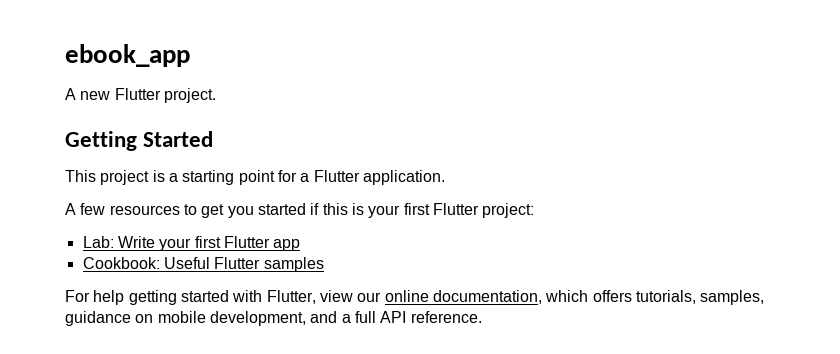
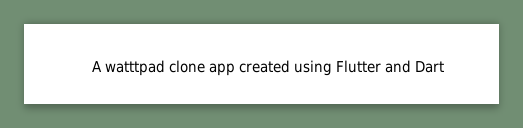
[65,44,190,67] [65,88,216,103] [65,131,214,151] [65,170,445,185] [65,203,535,218] [82,236,301,251] [82,257,324,272] [65,290,765,305] [65,311,482,326] ebook_app // A new Flutter project. // Getting Started // This project is a starting point for a Flutter application. // A few resources to get you started if this is your first Flutter project: // Lab: Write your first Flutter app // Cookbook: Useful Flutter samples // For help getting started with Flutter, view our online documentation, which offers tutorials, samples, guidance on mobile development, and a full API reference. -> [92,60,444,76] A watttpad clone app created using Flutter and Dart

